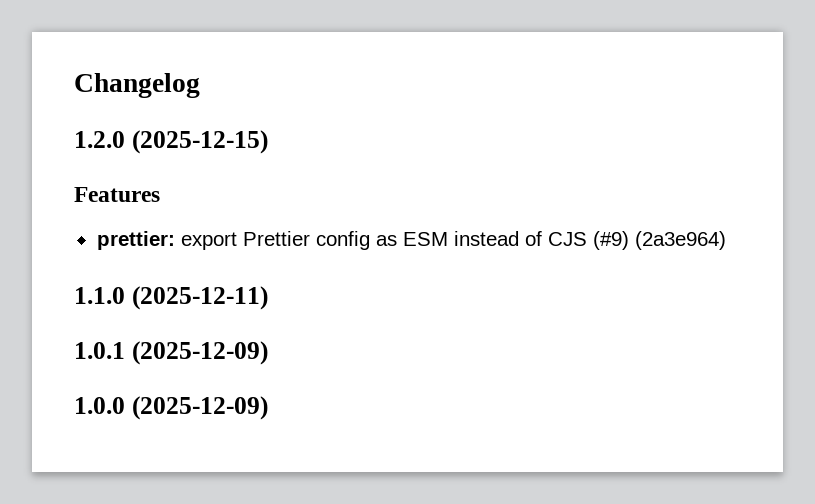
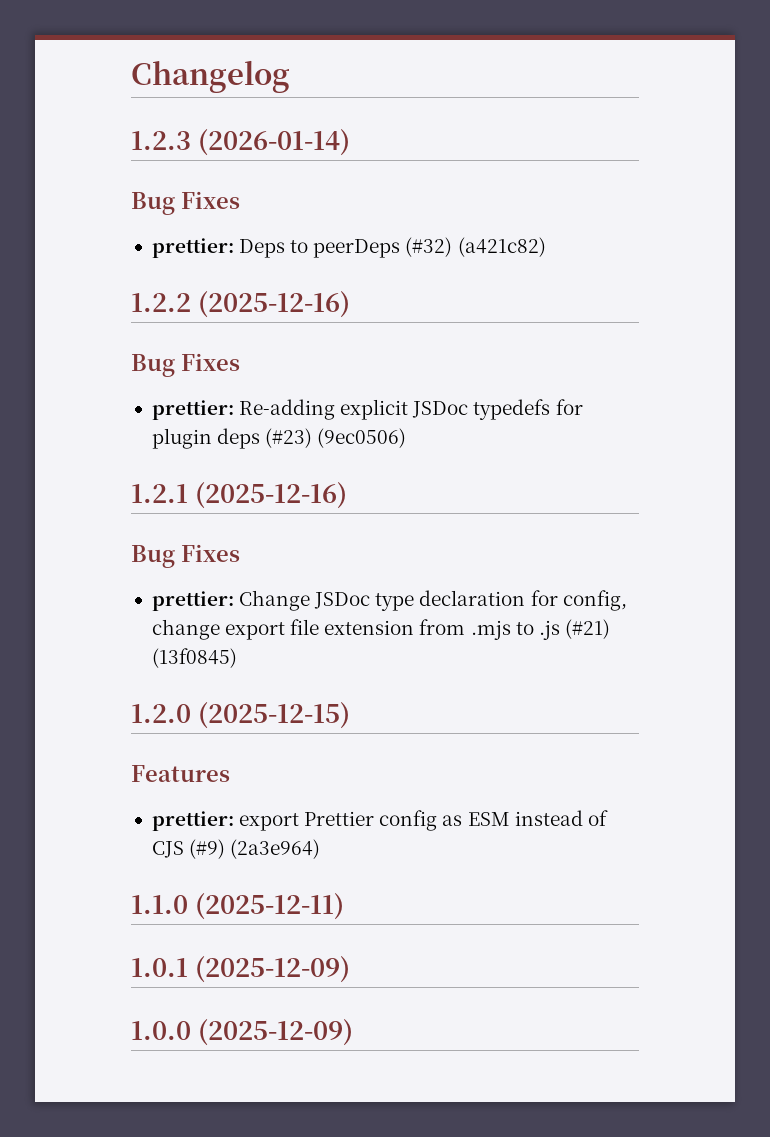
(200, 85) none -> [131,129,350,156] [131,191,240,215] [151,237,546,258] [131,291,350,318] [131,353,240,377] [151,399,583,420] [151,428,407,449] [131,482,347,509] [131,544,240,568] [151,590,627,611] [151,619,610,640] [151,648,237,668] // 1.2.3 (2026-01-14) // Bug Fixes // prettier: Deps to peerDeps (#32) (a421c82) // 1.2.2 (2025-12-16) // Bug Fixes // prettier: Re-adding explicit JSDoc typedefs for plugin deps (#23) (9ec0506) // 1.2.1 (2025-12-16) // Bug Fixes // prettier: Change JSDoc type declaration for config, change export file extension from .mjs to .js (#21) (13f0845)

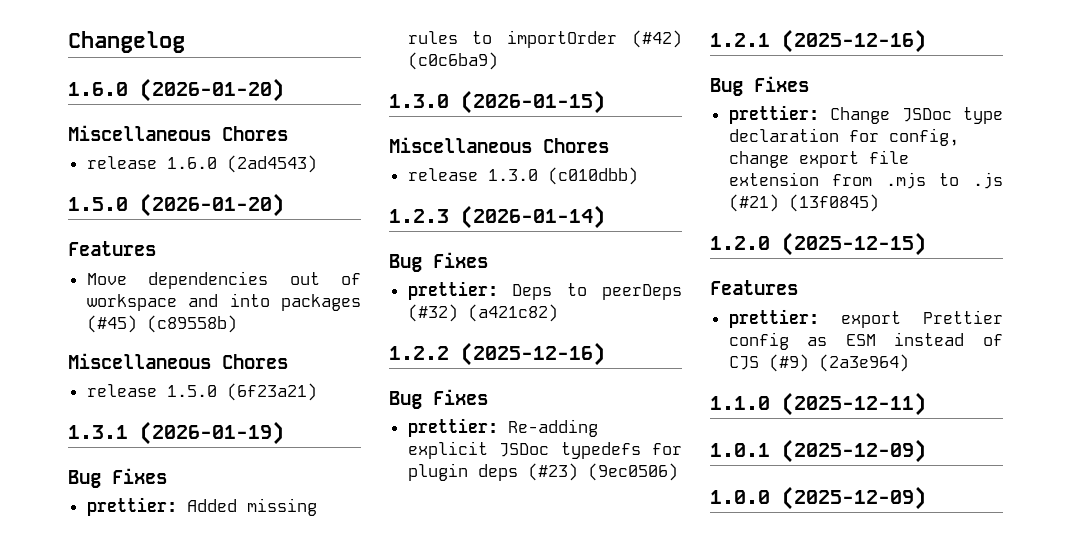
(290, 76) none -> [68,78,284,102] [68,125,288,141] [86,155,317,173] [68,193,284,217] [68,241,156,256] [86,271,361,289] [86,293,361,311] [86,315,237,333] [68,353,288,369] [86,383,317,401] [68,421,284,445] [68,468,167,488] [86,497,317,516] [407,30,682,48] [407,52,498,70] [389,90,605,114] [389,137,609,153] [407,167,638,185] // 1.6.0 (2026-01-20) // Miscellaneous Chores // release 1.6.0 (2ad4543) // 1.5.0 (2026-01-20) // Features // Move dependencies out of workspace and into packages (#45) (c89558b) // Miscellaneous Chores // release 1.5.0 (6f23a21) // 1.3.1 (2026-01-19) // Bug Fixes // prettier: Added missing rules to importOrder (#42) (c0c6ba9) // 1.3.0 (2026-01-15) // Miscellaneous Chores // release 1.3.0 (c010dbb)

